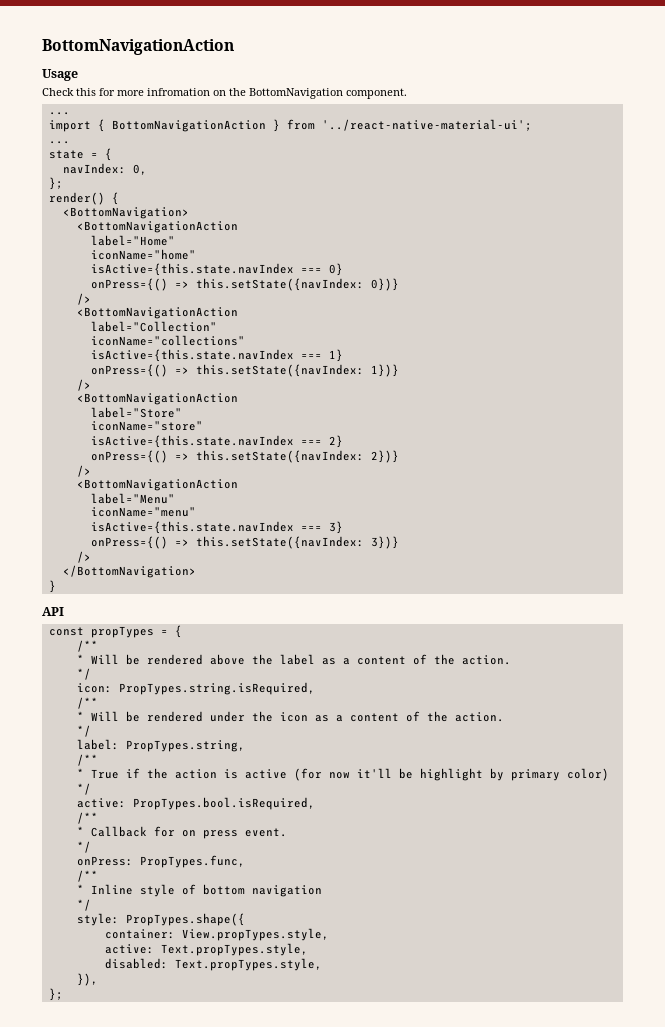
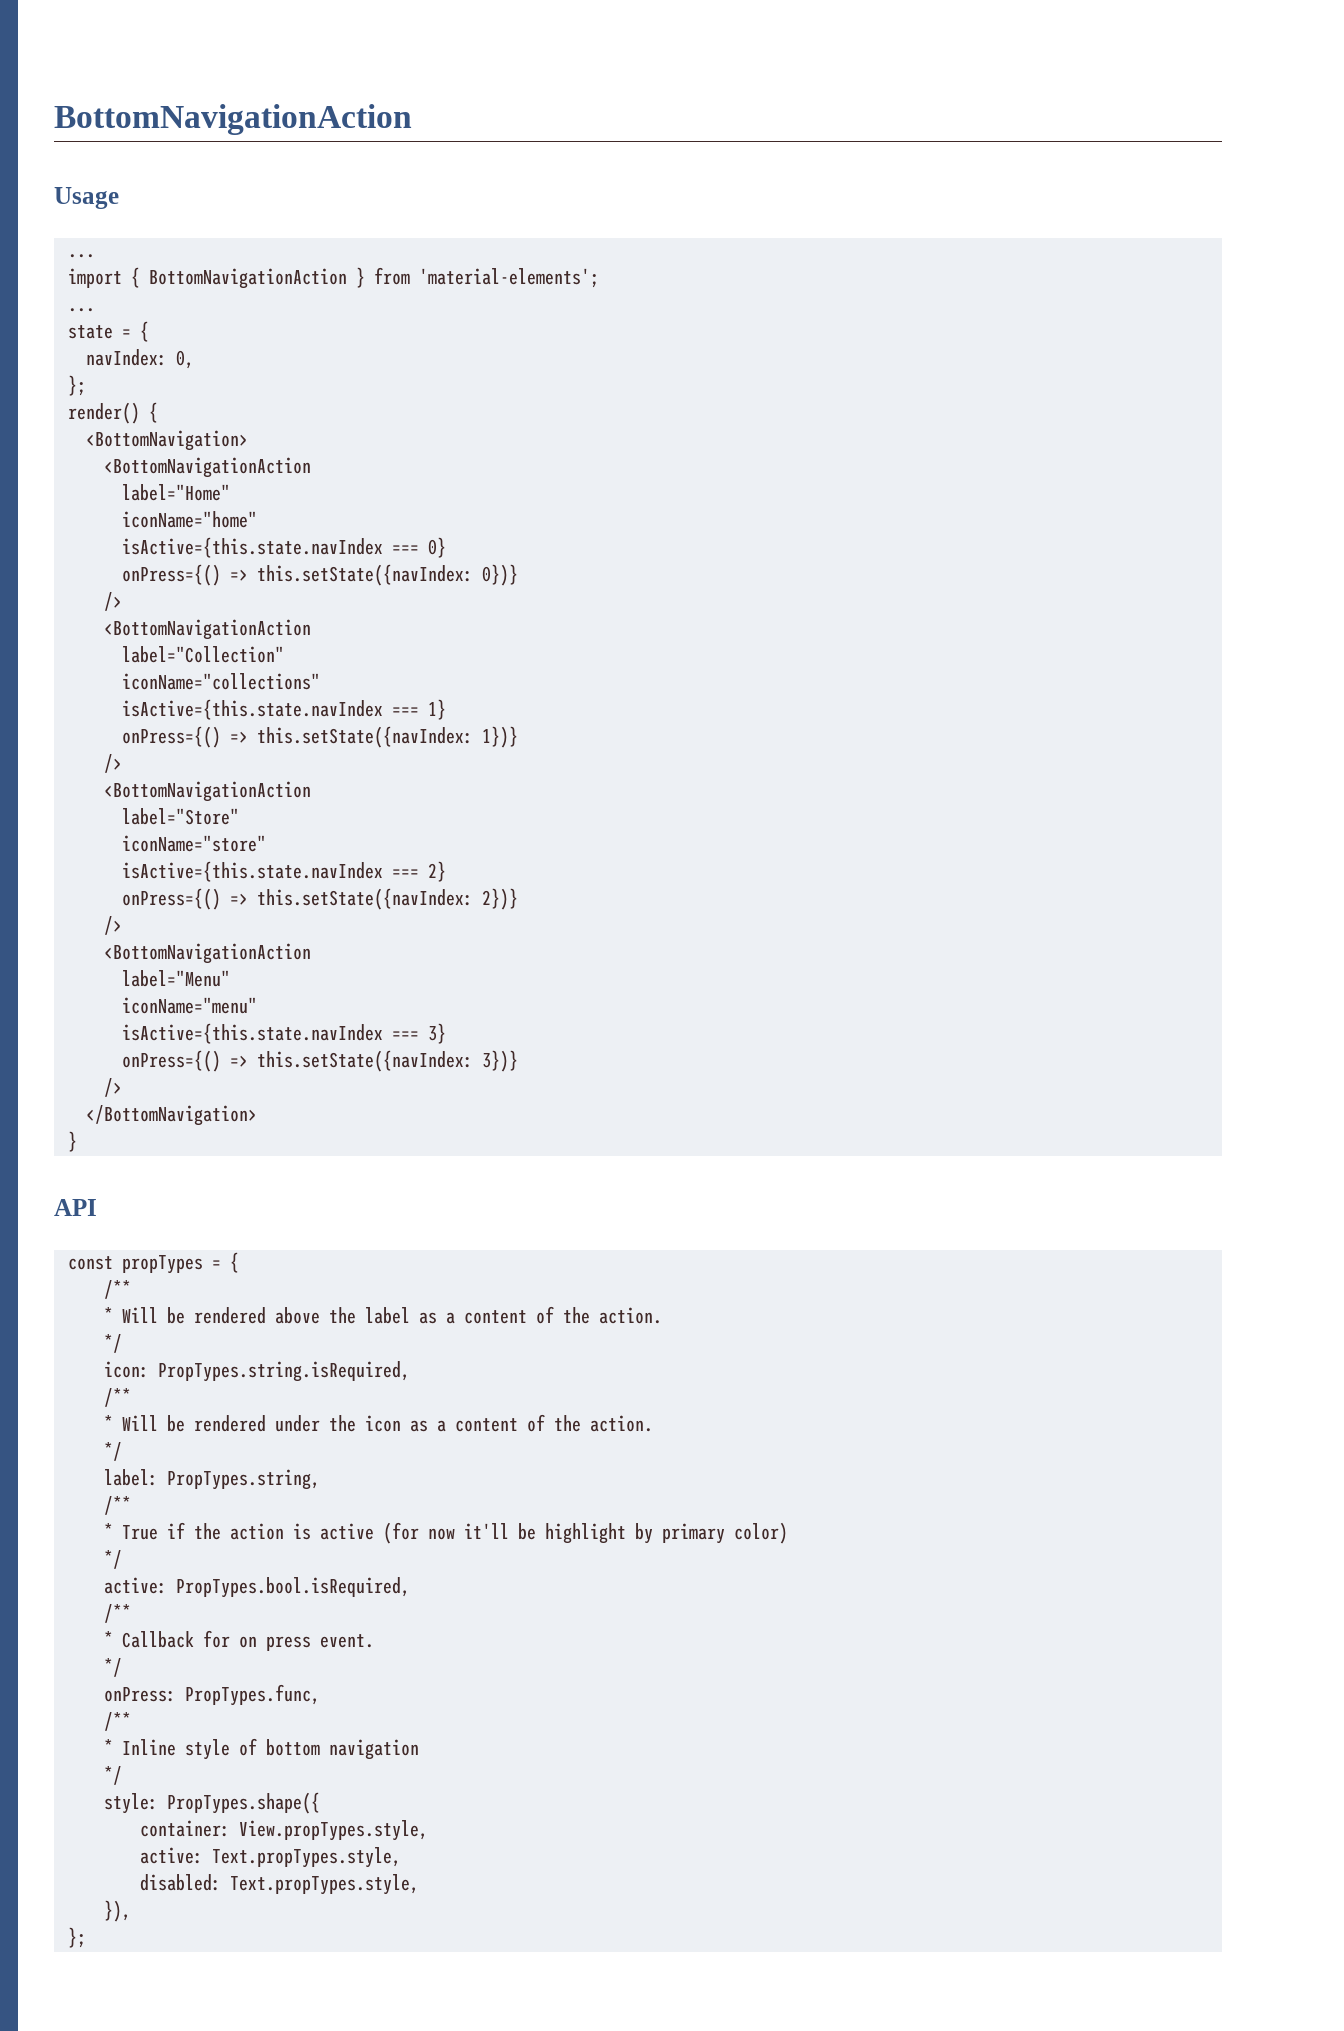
[42,88,407,99] // Check this for more infromation on the BottomNavigation component. -> (119, 198) none
[321,119,532,131] '../react-native-material-ui'; -> [419,268,600,288] 'material-elements';

